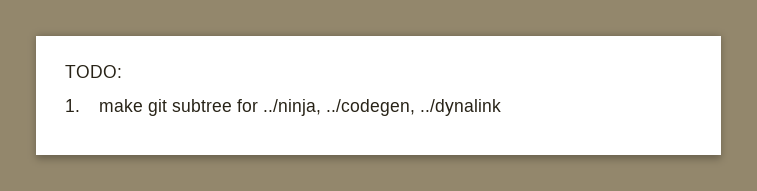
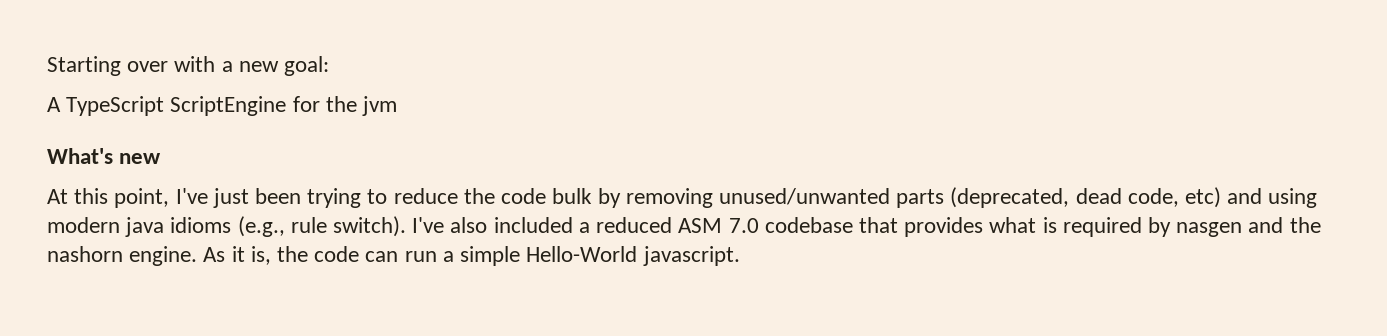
[65,65,122,78] [65,99,502,116] TODO: // 1. make git subtree for ../ninja, ../codegen, ../dynalink -> [47,56,330,76] [47,96,398,116] [47,148,162,164] [47,187,1318,208] [47,216,1321,237] [47,246,740,266] Starting over with a new goal: // A TypeScript ScriptEngine for the jvm // What's new // At this point, I've just been trying to reduce the code bulk by removing unused/unwanted parts (deprecated, dead code, etc) and using modern java idioms (e.g., rule switch). I've also included a reduced ASM 7.0 codebase that provides what is required by nasgen and the nashorn engine. As it is, the code can run a simple Hello-World javascript.

